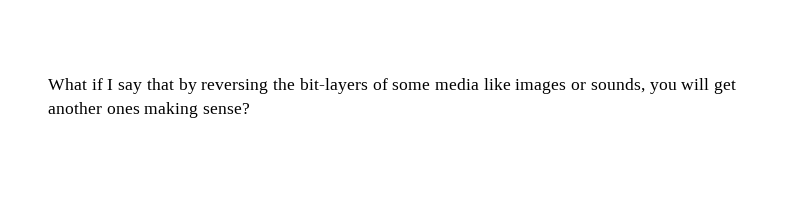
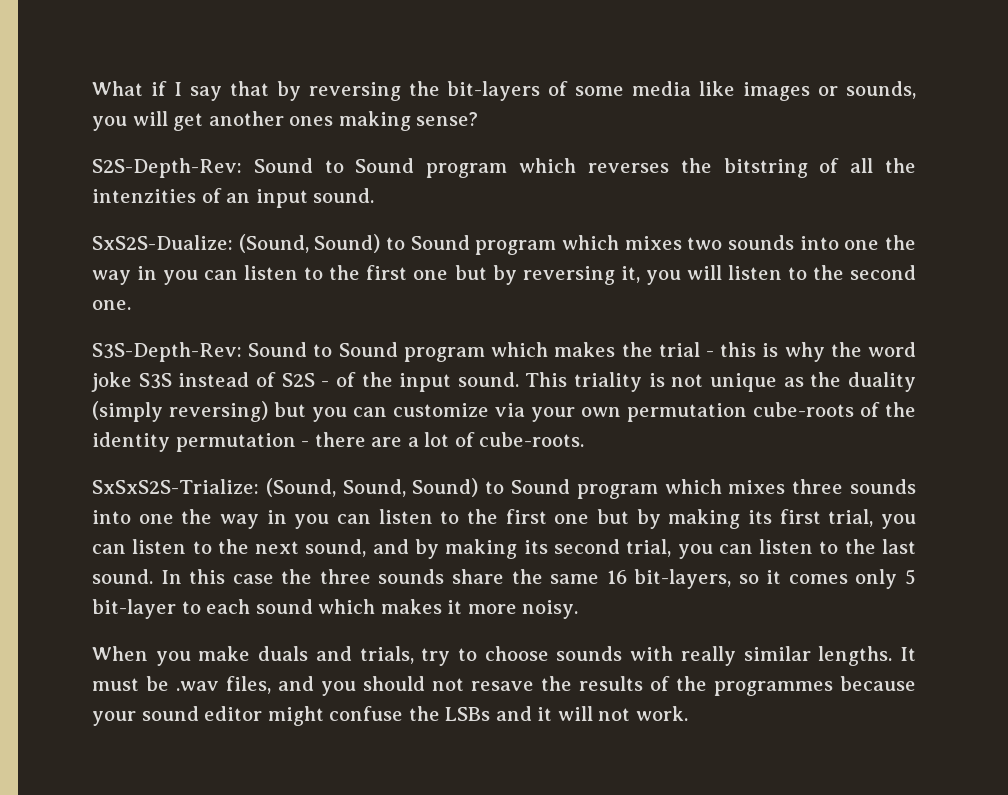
(251, 108) none -> [92,158,917,178] [92,188,375,208] [92,234,916,255] [92,265,916,285] [92,300,131,310] [92,342,916,362] [91,372,916,392] [92,401,916,422] [92,432,585,452] [92,478,917,499] [92,509,916,529] [92,539,916,559] [92,569,916,589] [92,599,579,619] [92,646,916,666] [92,676,916,696] [92,706,688,726] // S2S-Depth-Rev: Sound to Sound program which reverses the bitstring of all the intenzities of an input sound. // SxS2S-Dualize: (Sound, Sound) to Sound program which mixes two sounds into one the way in you can listen to the first one but by reversing it, you will listen to the second one. // S3S-Depth-Rev: Sound to Sound program which makes the trial - this is why the word joke S3S instead of S2S - of the input sound. This triality is not unique as the duality (simply reversing) but you can customize via your own permutation cube-roots of the identity permutation - there are a lot of cube-roots. // SxSxS2S-Trialize: (Sound, Sound, Sound) to Sound program which mixes three sounds into one the way in you can listen to the first one but by making its first trial, you can listen to the next sound, and by making its second trial, you can listen to the last sound. In this case the three sounds share the same 16 bit-layers, so it comes only 5 bit-layer to each sound which makes it more noisy. // When you make duals and trials, try to choose sounds with really similar lengths. It must be .wav files, and you should not resave the results of the programmes because your sound editor might confuse the LSBs and it will not work.

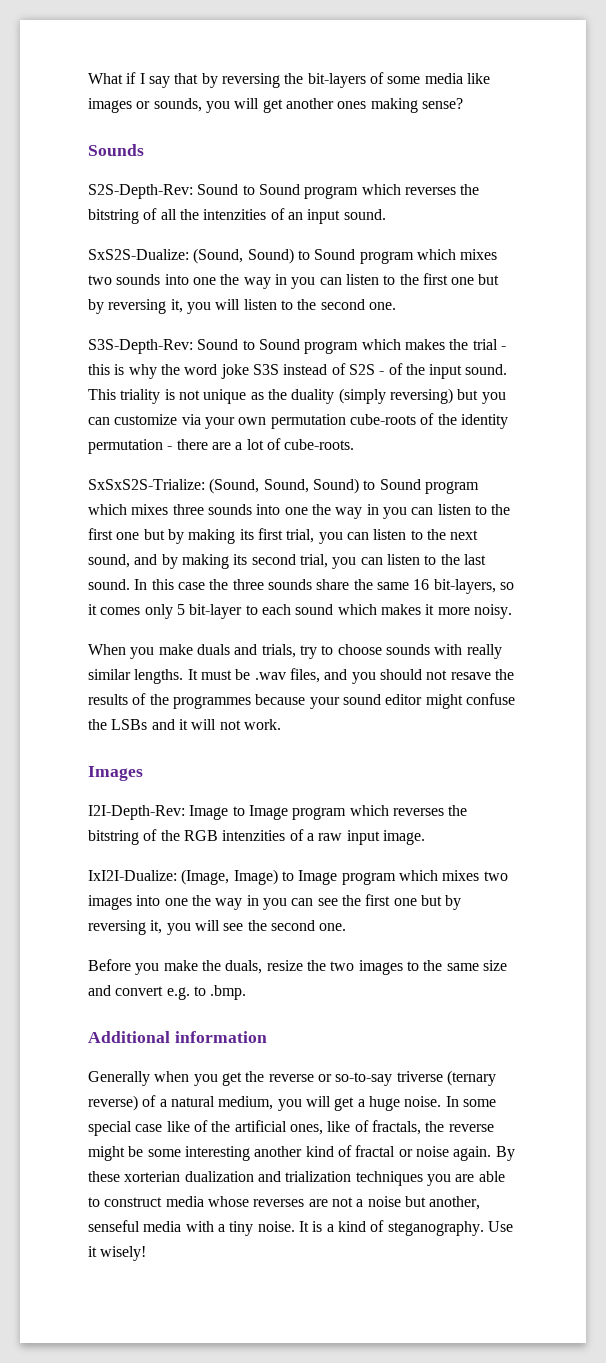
(479, 119) none -> [88,144,144,156] // Sounds
(688, 713) none -> [88,766,143,781] [88,805,468,820] [88,829,425,845] [88,869,508,885] [88,894,462,910] [88,920,347,935] [88,959,507,975] [88,985,247,1000] [88,1031,267,1043] [88,1070,496,1086] [88,1095,496,1111] [88,1120,494,1136] [88,1145,515,1161] [88,1171,505,1186] [88,1196,481,1210] [88,1220,513,1236] [88,1246,147,1261] // Images // I2I-Depth-Rev: Image to Image program which reverses the bitstring of the RGB intenzities of a raw input image. // IxI2I-Dualize: (Image, Image) to Image program which mixes two images into one the way in you can see the first one but by reversing it, you will see the second one. // Before you make the duals, resize the two images to the same size and convert e.g. to .bmp. // Additional information // Generally when you get the reverse or so-to-say triverse (ternary reverse) of a natural medium, you will get a huge noise. In some special case like of the artificial ones, like of fractals, the reverse might be some interesting another kind of fractal or noise again. By these xorterian dualization and trialization techniques you are able to construct media whose reverses are not a noise but another, senseful media with a tiny noise. It is a kind of steganography. Use it wisely!

